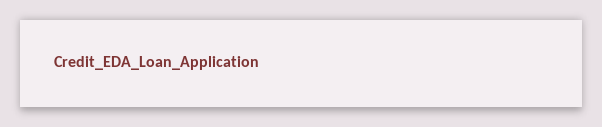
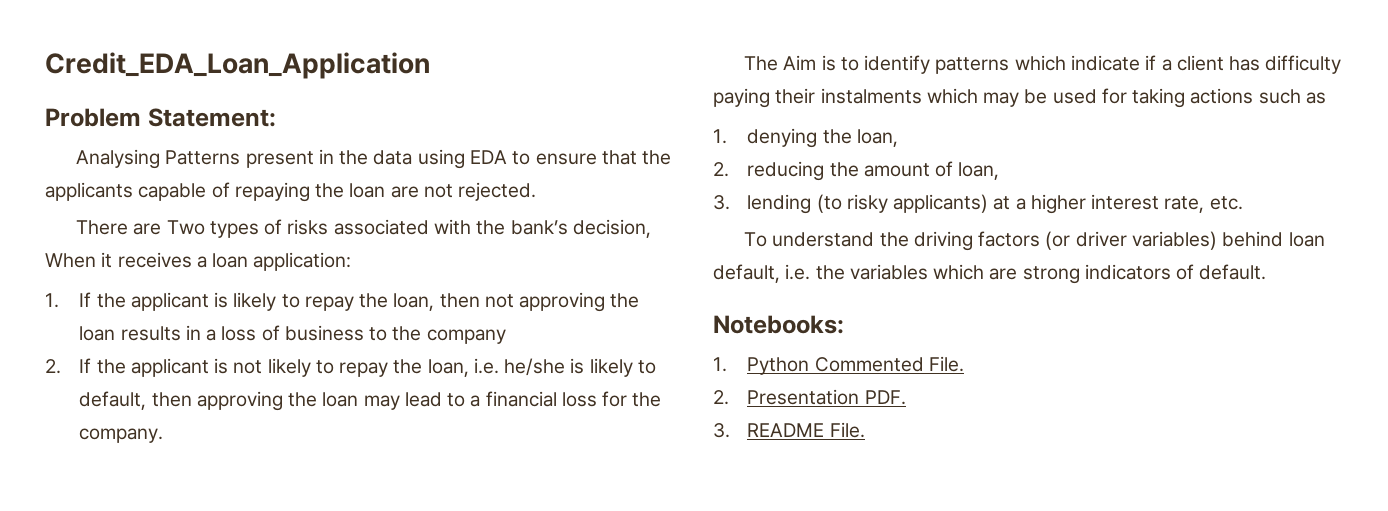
(259, 63) none -> [45,108,276,127] [76,149,672,169] [45,182,537,202] [76,219,651,238] [45,252,352,271] [45,292,640,312] [79,325,506,344] [45,358,657,377] [79,391,662,411] [79,428,164,443] [744,55,1342,74] [713,88,1326,108] [713,128,898,148] [713,161,1000,181] [713,194,1243,214] [744,231,1325,251] [713,264,1267,284] [713,315,844,334] [713,356,964,375] [713,389,906,405] [713,422,865,438] // Problem Statement: // Analysing Patterns present in the data using EDA to ensure that the applicants capable of repaying the loan are not rejected. // There are Two types of risks associated with the bank’s decision, When it receives a loan application: // 1. If the applicant is likely to repay the loan, then not approving the loan results in a loss of business to the company // 2. If the applicant is not likely to repay the loan, i.e. he/she is likely to default, then approving the loan may lead to a financial loss for the company. // The Aim is to identify patterns which indicate if a client has difficulty paying their instalments which may be used for taking actions such as // 1. denying the loan, // 2. reducing the amount of loan, // 3. lending (to risky applicants) at a higher interest rate, etc. // To understand the driving factors (or driver variables) behind loan default, i.e. the variables which are strong indicators of default. // Notebooks: // 1. Python Commented File. // 2. Presentation PDF. // 3. README File.

